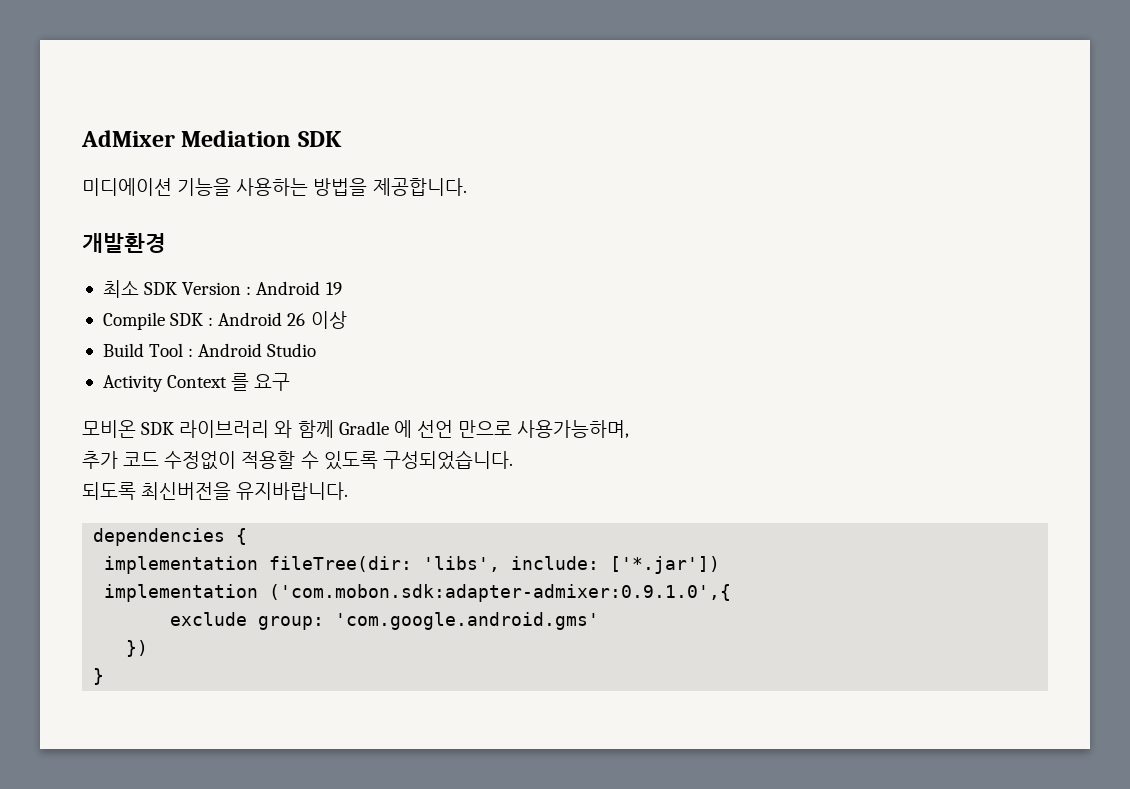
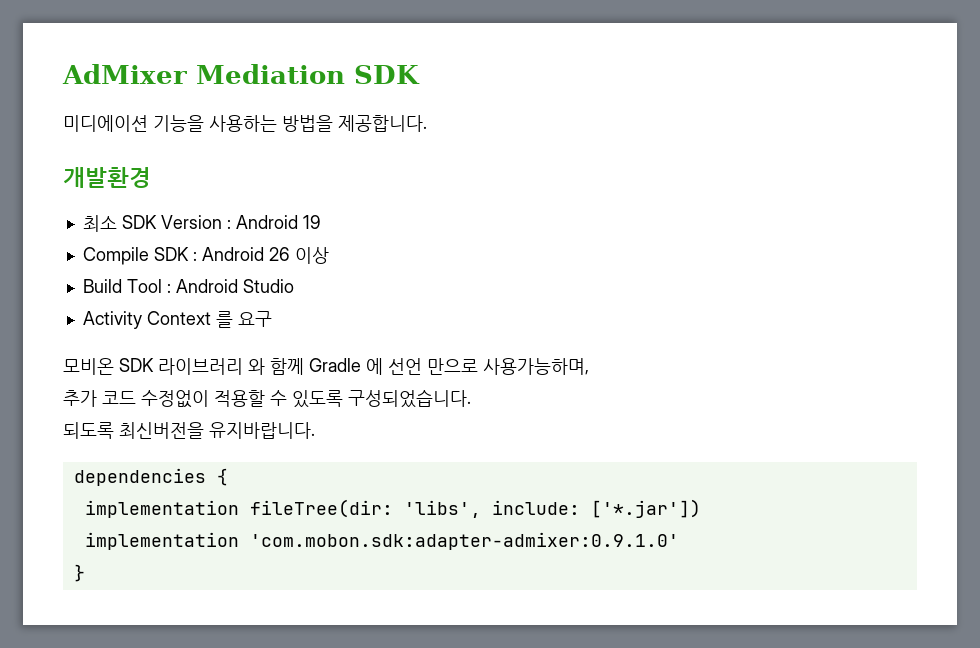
[269,584,732,602] [170,612,600,630] [126,640,149,657] ('com.mobon.sdk:adapter-admixer:0.9.1.0',{ // exclude group: 'com.google.android.gms' // }) -> [249,532,679,550] 'com.mobon.sdk:adapter-admixer:0.9.1.0'

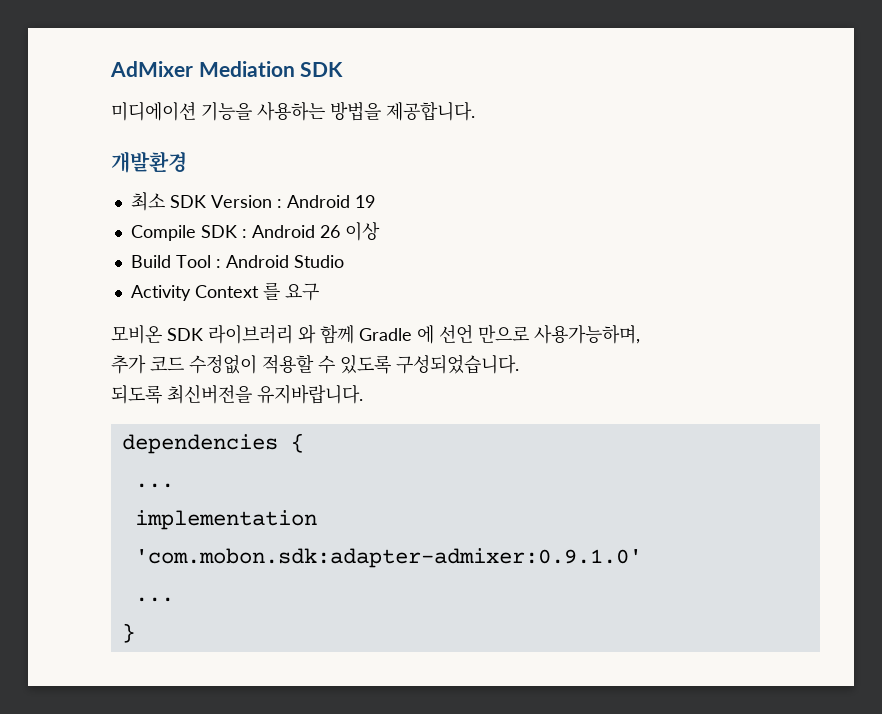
[84,499,701,518] implementation fileTree(dir: 'libs', include: ['*.jar']) -> [134,483,174,488] ...
(679, 541) none -> [134,597,174,602] // ...

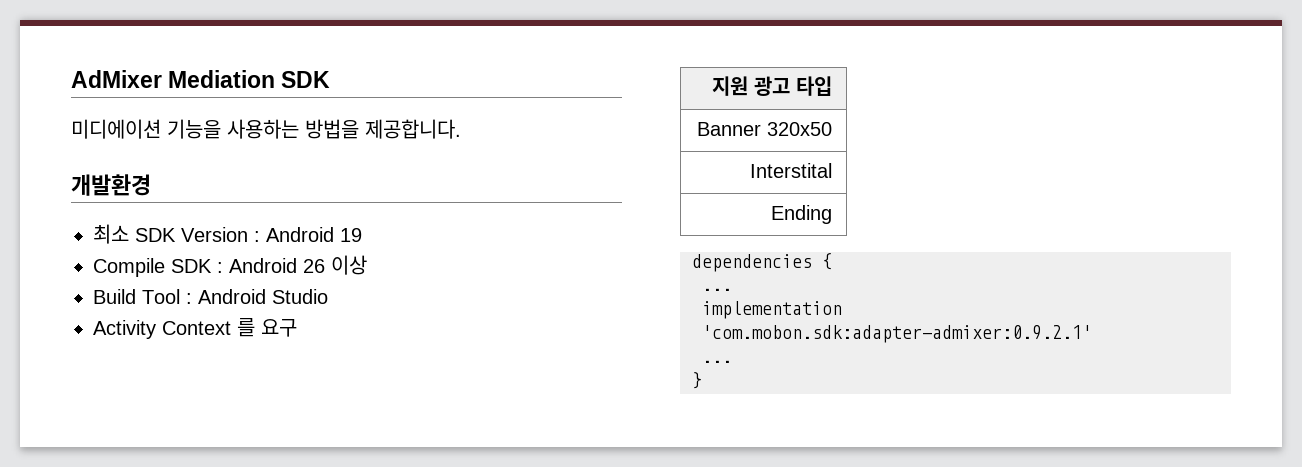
[111,324,640,344] [111,354,519,374] [111,384,363,404] // 모비온 SDK 라이브러리 와 함께 Gradle 에 선언 만으로 사용가능하며, // 추가 코드 수정없이 적용할 수 있도록 구성되었습니다. // 되도록 최신버전을 유지바랍니다. -> [712,76,833,96] [697,122,833,136] [750,163,833,178] [771,205,833,224] // 지원 광고 타입 // Banner 320x50 // Interstital // Ending
[134,548,642,568] 'com.mobon.sdk:adapter-admixer:0.9.1.0' -> [702,325,1092,343] 'com.mobon.sdk:adapter-admixer:0.9.2.1'

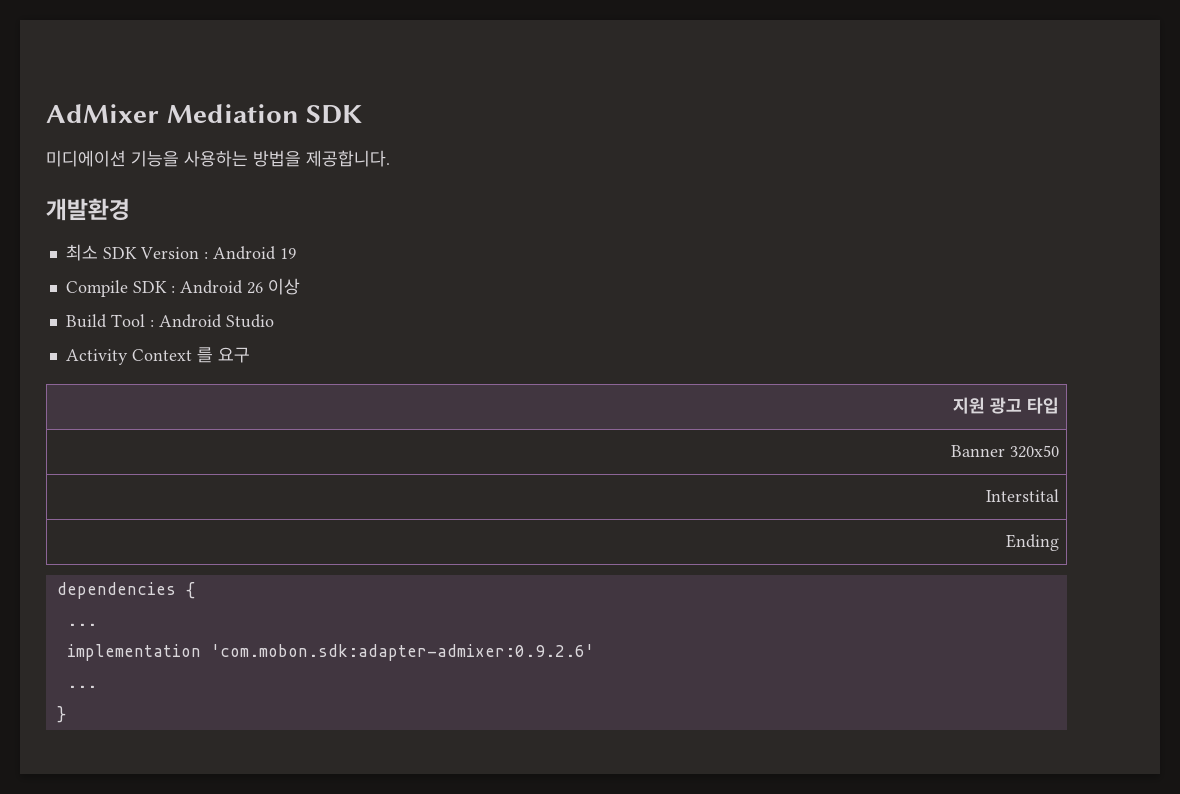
[702,325,1092,343] 'com.mobon.sdk:adapter-admixer:0.9.2.1' -> [210,644,594,661] 'com.mobon.sdk:adapter-admixer:0.9.2.6'

